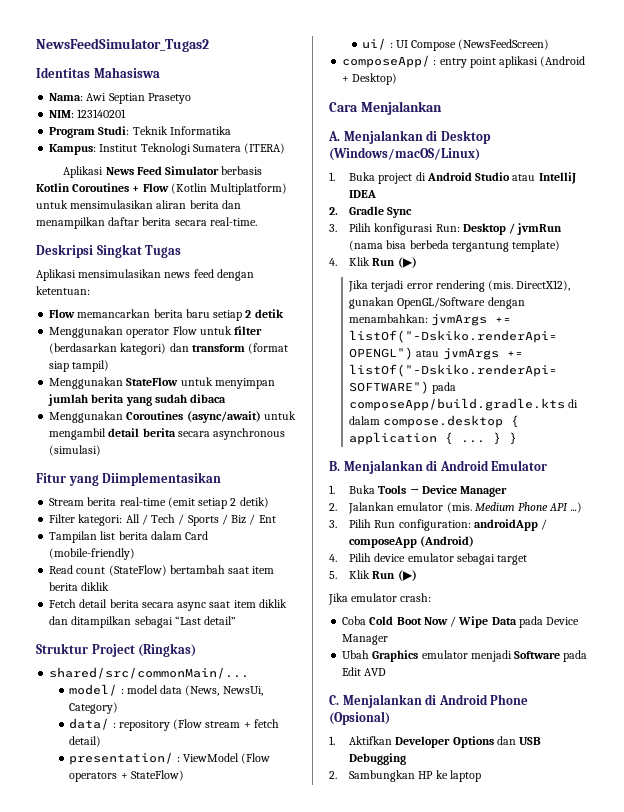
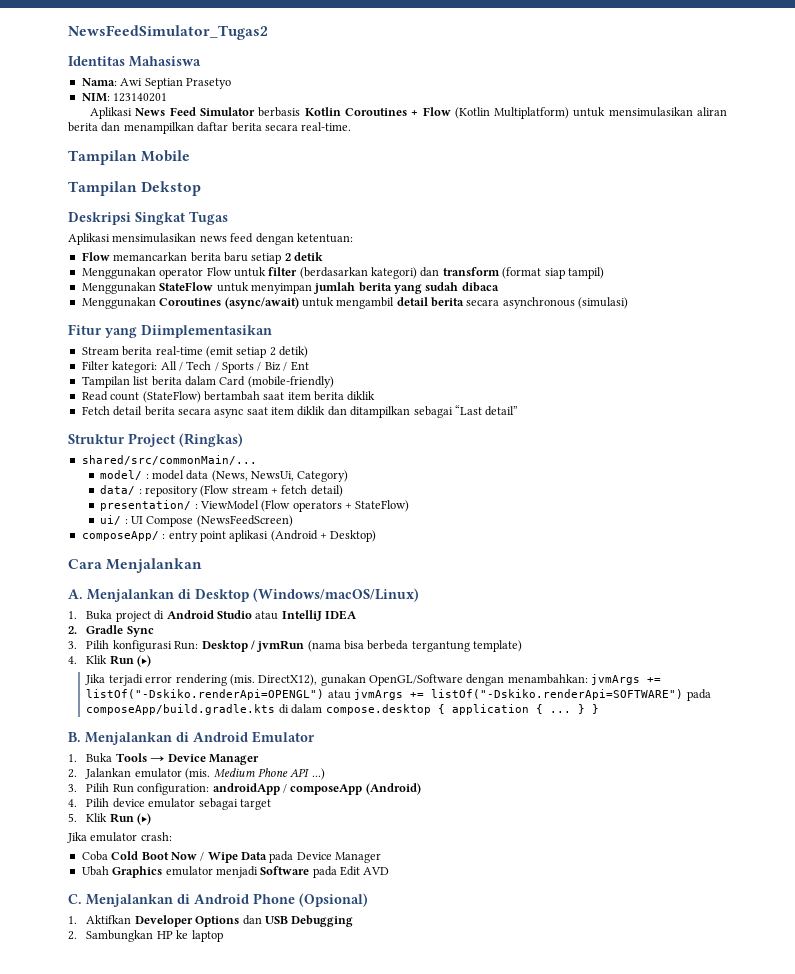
[49,126,231,138] [49,143,286,155] // Program Studi: Teknik Informatika // Kampus: Institut Teknologi Sumatera (ITERA) -> (168, 97) none
(257, 221) none -> [68,150,191,165] [68,181,202,196] // Tampilan Mobile // Tampilan Dekstop

